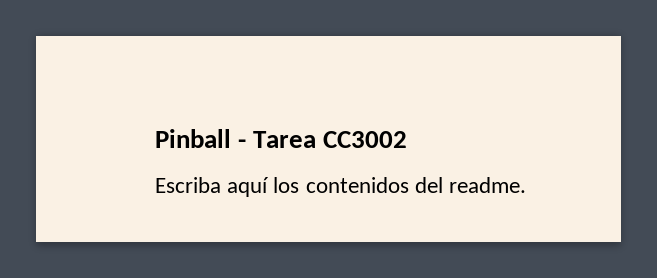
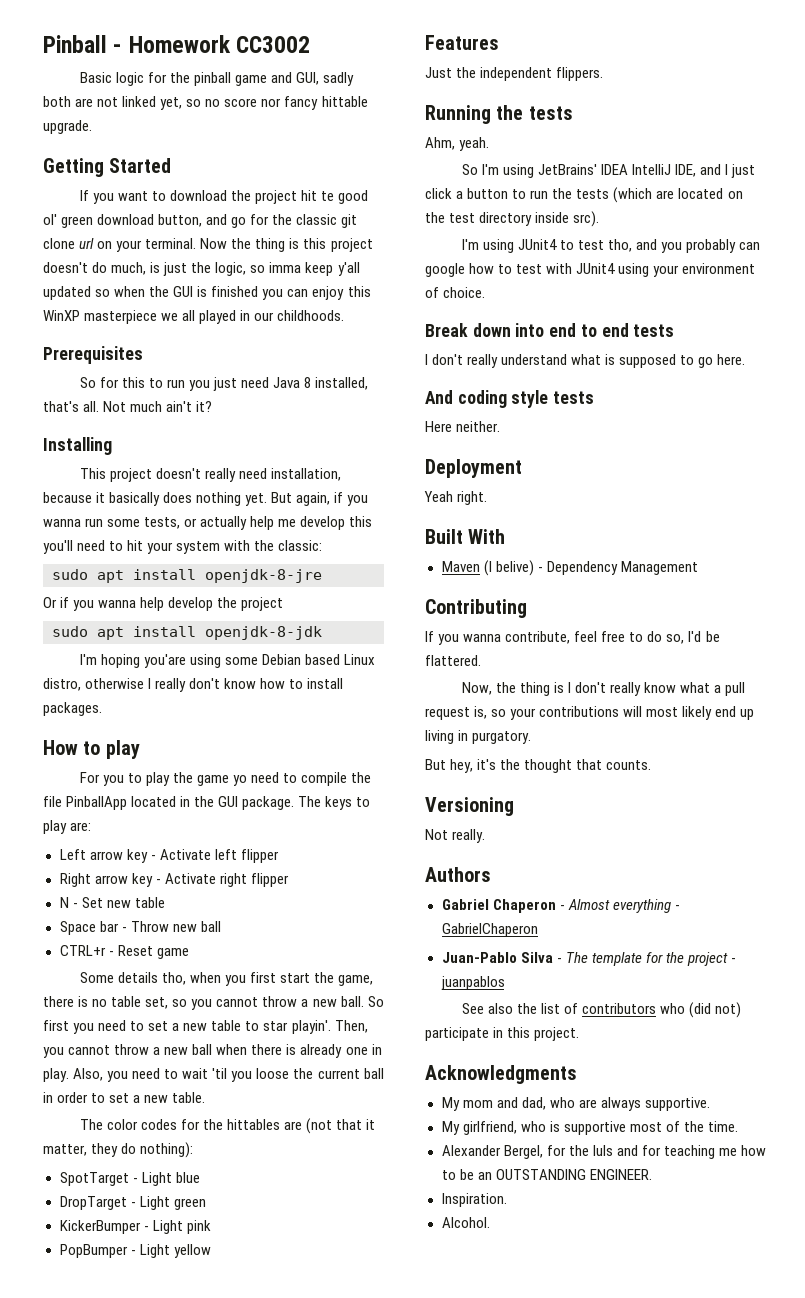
[253,131,317,148] Tarea -> [128,35,231,53] Homework
[155,177,527,197] Escriba aquí los contenidos del readme. -> [79,72,354,86] [43,96,368,110] [43,120,92,134] [43,158,172,177] [79,190,369,204] [43,214,358,228] [43,238,373,252] [43,262,360,276] [43,286,371,300] [43,310,345,324] [43,346,143,364] [79,377,369,391] [43,401,213,412] [43,437,112,455] [79,468,341,482] [43,492,369,506] [43,516,373,530] [43,540,323,554] [52,569,322,583] [43,597,284,611] [52,626,322,640] [79,654,375,668] [43,678,344,692] [43,702,102,716] [43,740,140,759] [79,772,372,786] [43,796,371,810] [43,820,92,834] [59,849,279,863] [59,873,289,887] [59,897,165,908] [59,921,221,935] [59,945,189,959] [79,972,373,986] [43,996,384,1010] [43,1020,368,1034] [43,1044,382,1058] [43,1068,384,1082] [43,1092,206,1103] [79,1118,376,1134] [43,1142,194,1158] [59,1172,200,1186] [59,1196,206,1210] [59,1220,211,1234] [59,1244,211,1258] [425,35,499,50] [425,67,604,81] [425,105,573,124] [425,137,490,151] [461,164,756,178] [425,187,743,203] [425,211,600,227] [461,239,761,253] [425,263,756,277] [425,287,486,298] [425,323,675,337] [425,354,746,368] [425,390,595,408] [425,421,501,432] [425,459,522,478] [424,491,488,505] [425,529,506,544] [441,560,698,576] [425,599,527,618] [425,631,720,645] [425,655,481,666] [461,682,746,696] [425,706,755,720] [425,730,532,744] [425,759,652,773] [425,797,514,816] [425,829,486,843] [425,867,491,882] [441,899,680,913] [441,923,538,937] [441,952,736,966] [440,976,505,990] [461,1002,741,1018] [425,1027,580,1041] [425,1065,577,1084] [441,1097,710,1111] [441,1121,738,1135] [441,1145,766,1159] [441,1169,652,1180] [441,1193,507,1207] [441,1217,490,1228] Basic logic for the pinball game and GUI, sadly both are not linked yet, so no score nor fancy hittable upgrade. // Getting Started // If you want to download the project hit te good ol' green download button, and go for the classic git clone url on your terminal. Now the thing is this project doesn't do much, is just the logic, so imma keep y'all updated so when the GUI is finished you can enjoy this WinXP masterpiece we all played in our childhoods. // Prerequisites // So for this to run you just need Java 8 installed, that's all. Not much ain't it? // Installing // This project doesn't really need installation, because it basically does nothing yet. But again, if you wanna run some tests, or actually help me develop this you'll need to hit your system with the classic: // sudo apt install openjdk-8-jre // Or if you wanna help develop the project // sudo apt install openjdk-8-jdk // I'm hoping you'are using some Debian based Linux distro, otherwise I really don't know how to install packages. // How to play // For you to play the game yo need to compile the file PinballApp located in the GUI package. The keys to play are: // Left arrow key - Activate left flipper // Right arrow key - Activate right flipper // N - Set new table // Space bar - Throw new ball // CTRL+r - Reset game // Some details tho, when you first start the game, there is no table set, so you cannot throw a new ball. So first you need to set a new table to star playin'. Then, you cannot throw a new ball when there is already one in play. Also, you need to wait 'til you loose the current ball in order to set a new table. // The color codes for the hittables are (not that it matter, they do nothing): // SpotTarget - Light blue // DropTarget - Light green // KickerBumper - Light pink // PopBumper - Light yellow // Features // Just the independent flippers. // Running the tests // Ahm, yeah. // So I'm using JetBrains' IDEA IntelliJ IDE, and I just click a button to run the tests (which are located on the test directory inside src). // I'm using JUnit4 to test tho, and you probably can google how to test with JUnit4 using your environment of choice. // Break down into end to end tests // I don't really understand what is supposed to go here. // And coding style tests // Here neither. // Deployment // Yeah right. // Built With // Maven (I belive) - Dependency Management // Contributing // If you wanna contribute, feel free to do so, I'd be flattered. // Now, the thing is I don't really know what a pull request is, so your contributions will most likely end up living in purgatory. // But hey, it's the thought that counts. // Versioning // Not really. // Authors // Gabriel Chaperon - Almost everything - GabrielChaperon // Juan-Pablo Silva - The template for the project - juanpablos // See also the list of contributors who (did not) participate in this project. // Acknowledgments // My mom and dad, who are always supportive. // My girlfriend, who is supportive most of the time. // Alexander Bergel, for the luls and for teaching me how to be an OUTSTANDING ENGINEER. // Inspiration. // Alcohol.

